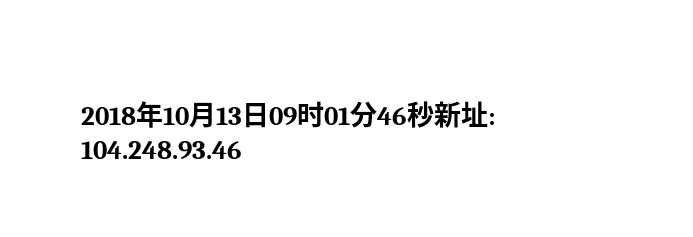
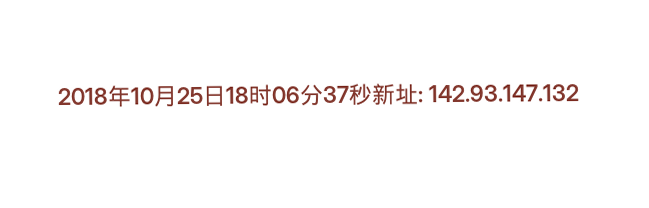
[216,101,407,128] 13日09时01分46 -> [176,84,349,107] 25日18时06分37
[81,141,242,159] 104.248.93.46 -> [428,84,580,103] 142.93.147.132

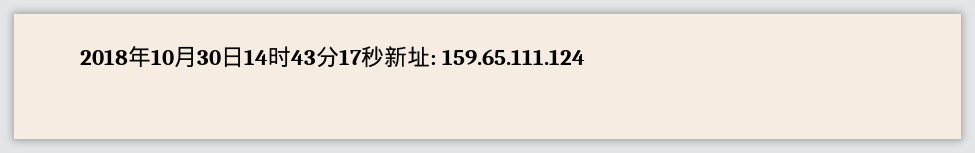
[176,84,349,107] 25日18时06分37 -> [197,46,362,68] 30日14时43分17
[428,84,580,103] 142.93.147.132 -> [442,49,586,65] 159.65.111.124

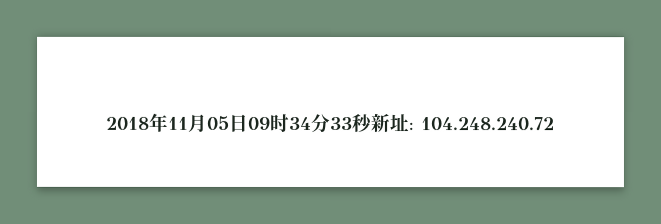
[151,46,362,68] 10月30日14时43分17 -> [167,113,352,133] 11月05日09时34分33
[442,49,586,65] 159.65.111.124 -> [420,117,554,131] 104.248.240.72

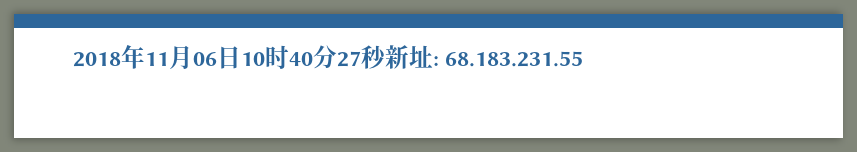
[206,113,352,133] 05日09时34分33 -> [193,45,361,69] 06日10时40分27
[420,117,554,131] 104.248.240.72 -> [445,51,584,67] 68.183.231.55

